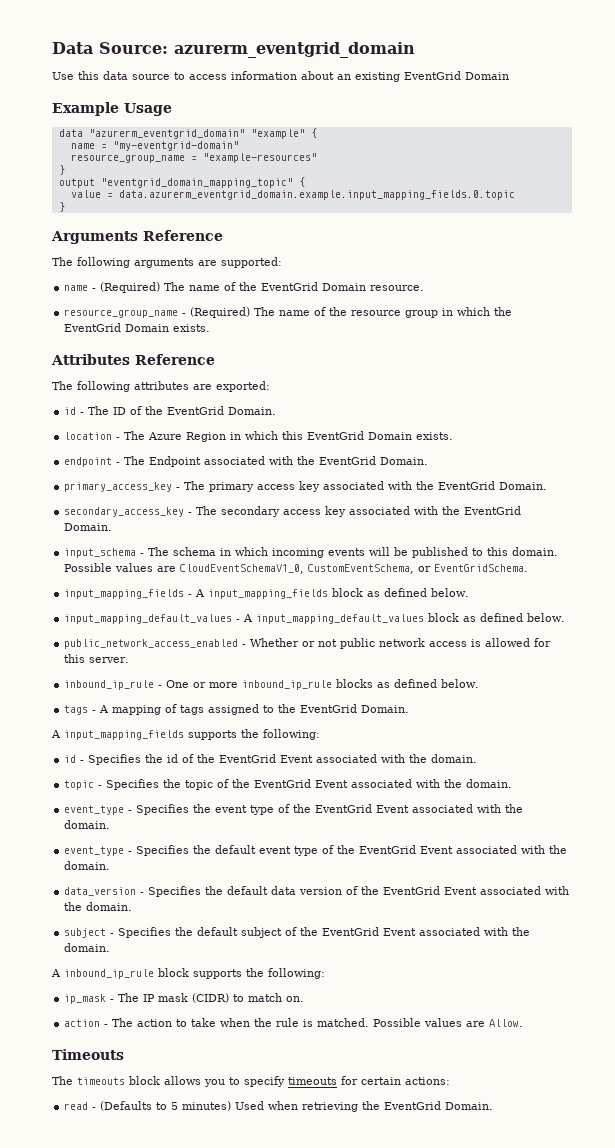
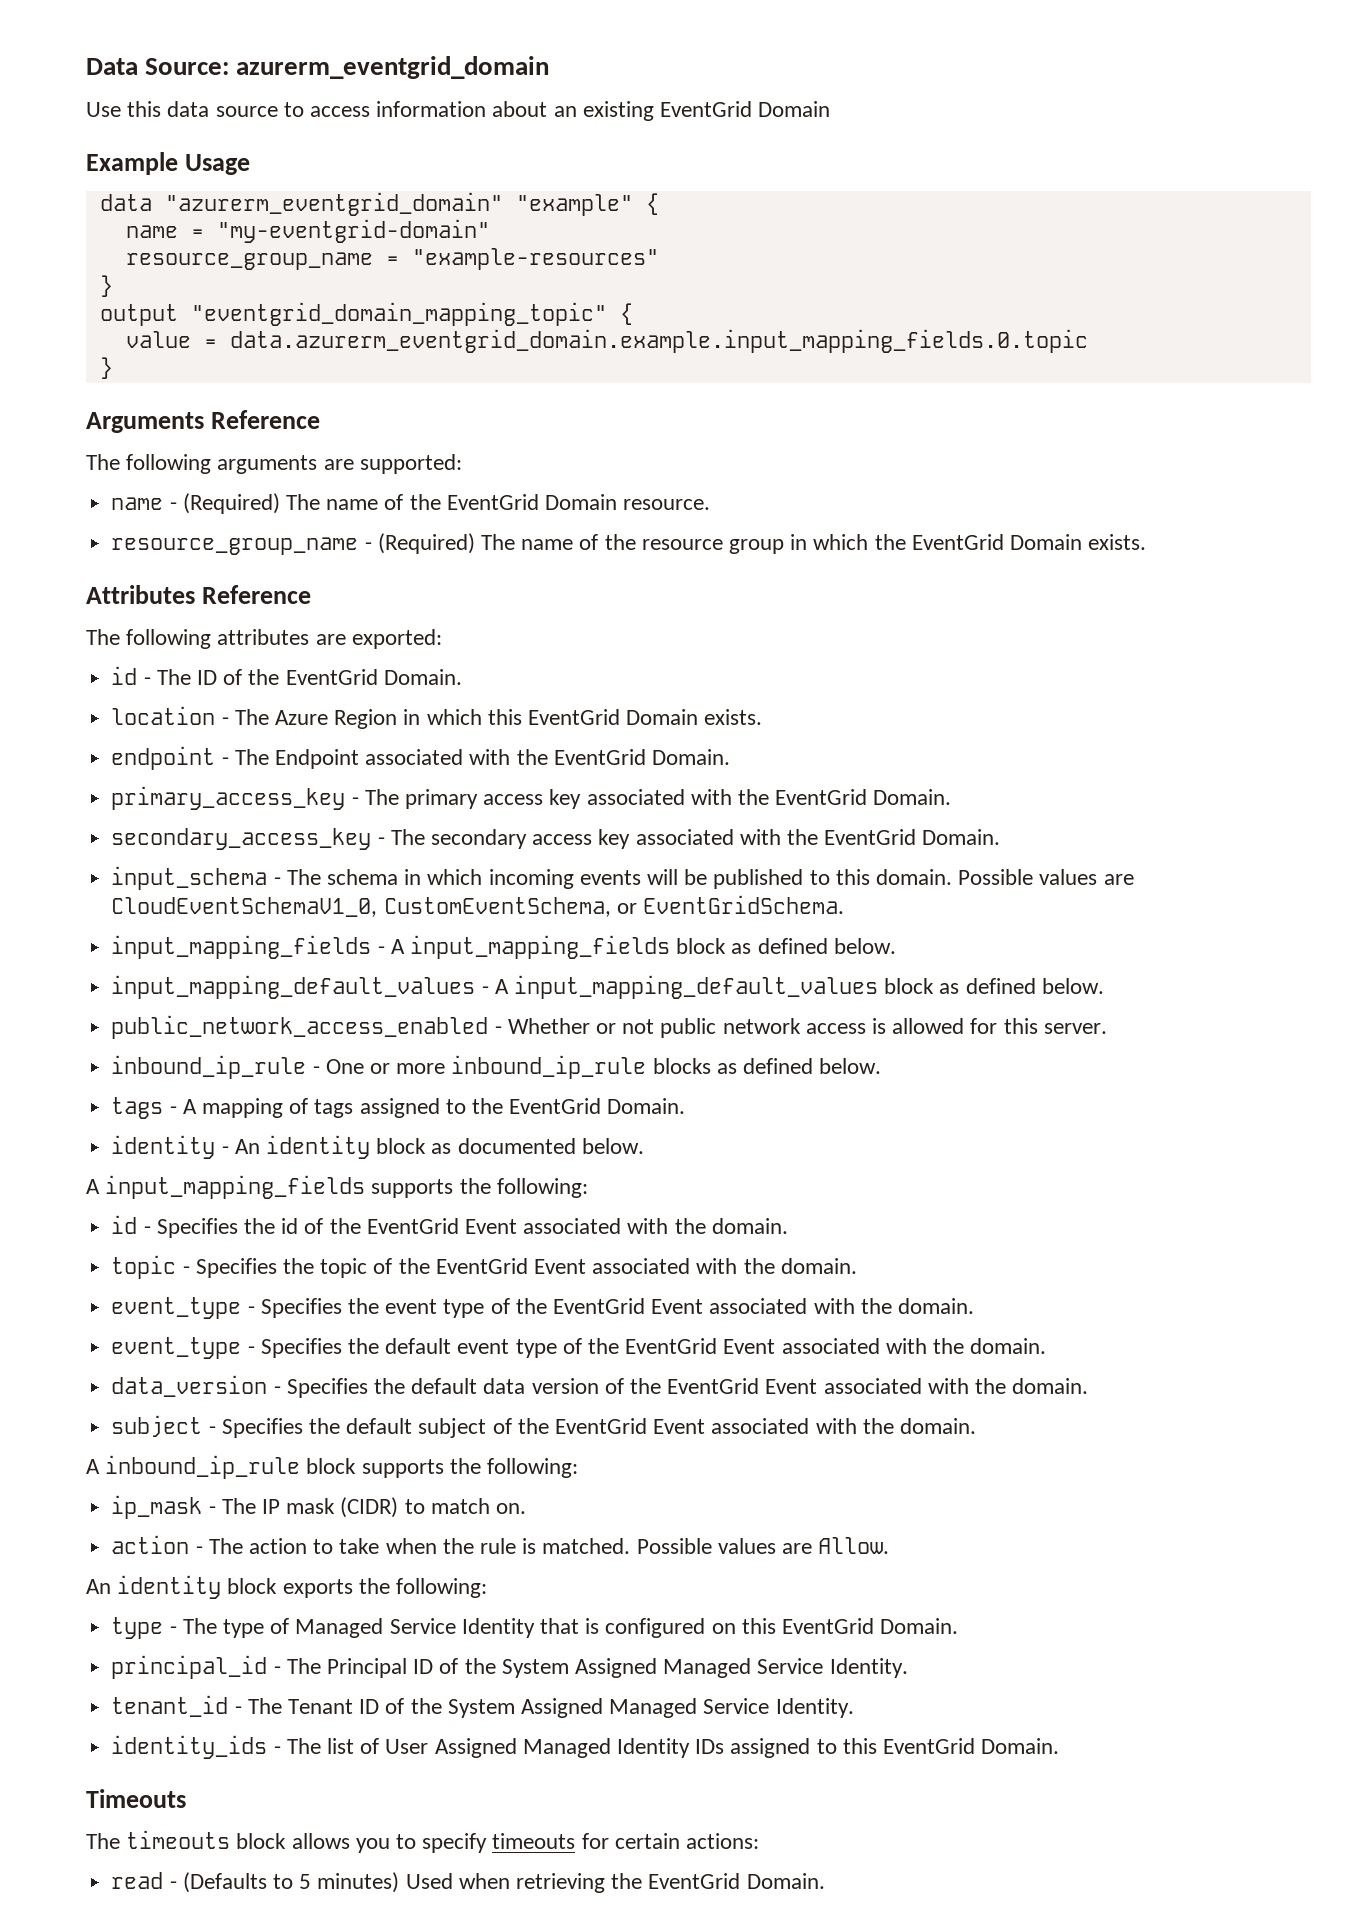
(410, 709) none -> [111,1135,644,1159] // identity - An identity block as documented below.
(524, 1023) none -> [86,1575,488,1599] [111,1617,959,1639] [111,1655,908,1679] [111,1695,854,1718] [111,1735,1060,1759] // An identity block exports the following: // type - The type of Managed Service Identity that is configured on this EventGrid Domain. // principal_id - The Principal ID of the System Assigned Managed Service Identity. // tenant_id - The Tenant ID of the System Assigned Managed Service Identity. // identity_ids - The list of User Assigned Managed Identity IDs assigned to this EventGrid Domain.

